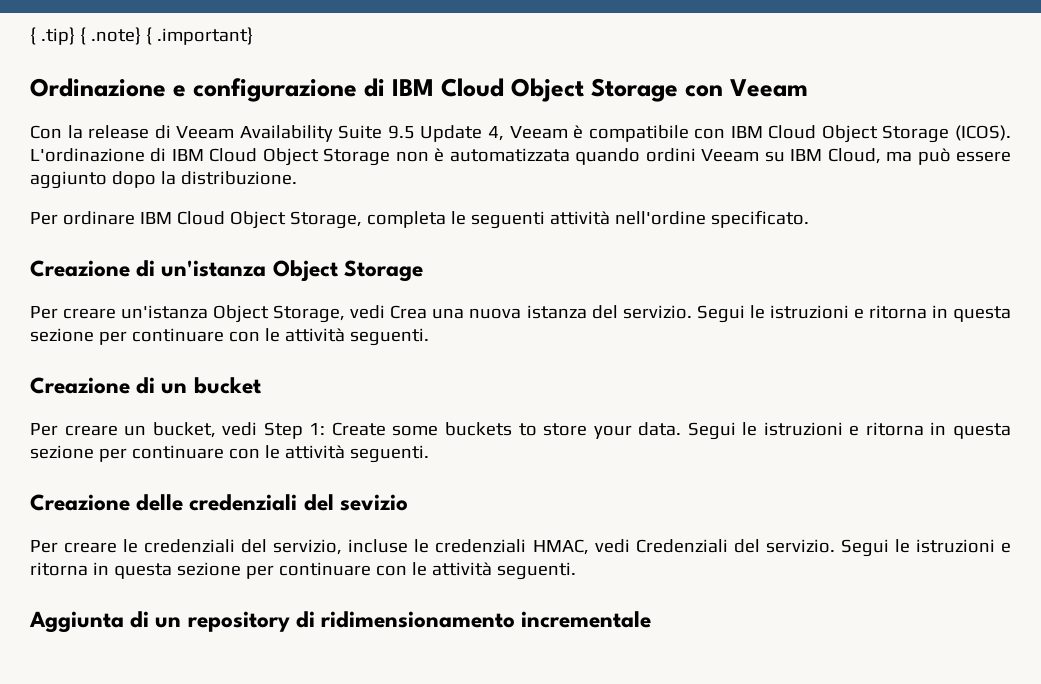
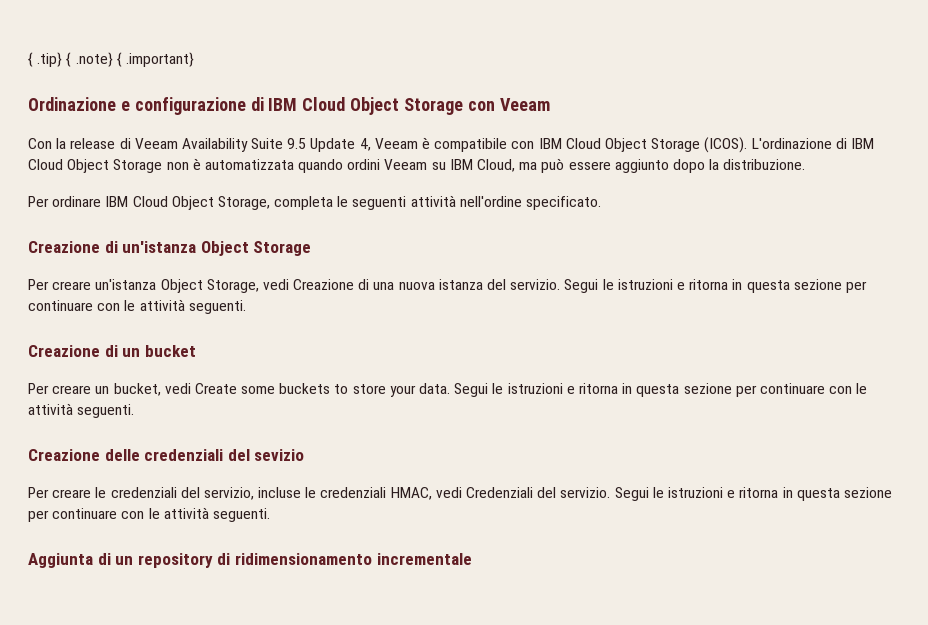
[390,305,428,319] Crea -> [293,279,370,290] Creazione di
[263,422,326,439] Step 1: -> (191, 388) none

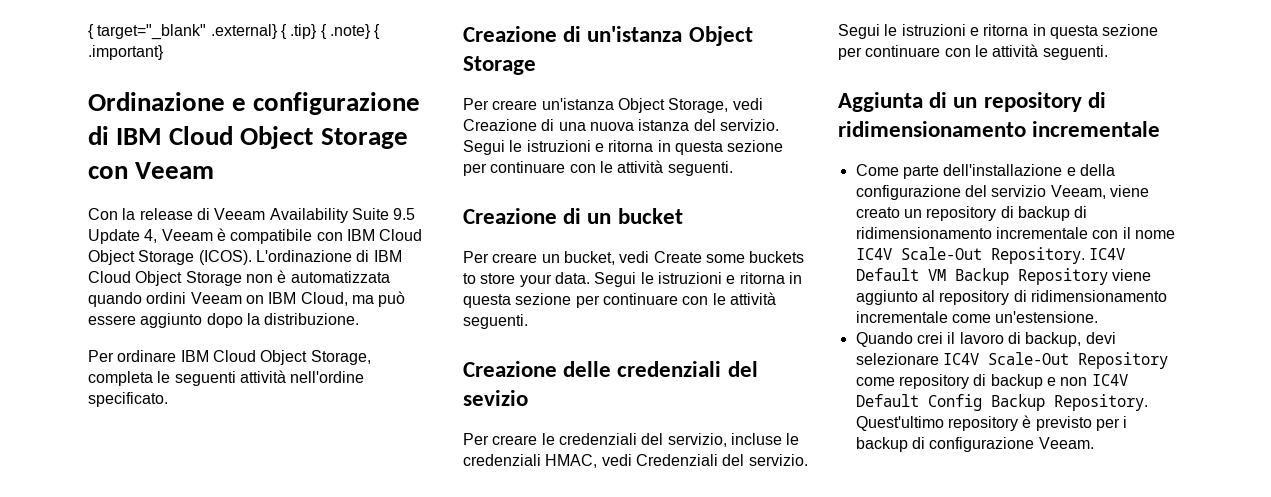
[28,52,33,67] { -> [88,24,287,40] { target="_blank" .external} {
[431,162,446,170] su -> [245,295,264,304] on
(472, 559) none -> [855,164,1115,179] [855,185,1149,200] [855,206,1088,221] [855,227,1175,239] [855,247,1125,264] [855,268,1151,285] [855,290,1167,305] [855,311,1099,323] [855,332,1116,347] [855,352,1168,369] [855,374,1128,389] [855,394,1148,411] [855,415,1128,431] [855,437,1094,452] // Come parte dell'installazione e della configurazione del servizio Veeam, viene creato un repository di backup di ridimensionamento incrementale con il nome IC4V Scale-Out Repository. IC4V Default VM Backup Repository viene aggiunto al repository di ridimensionamento incrementale come un'estensione. // Quando crei il lavoro di backup, devi selezionare IC4V Scale-Out Repository come repository di backup e non IC4V Default Config Backup Repository. Quest'ultimo repository è previsto per i backup di configurazione Veeam.

